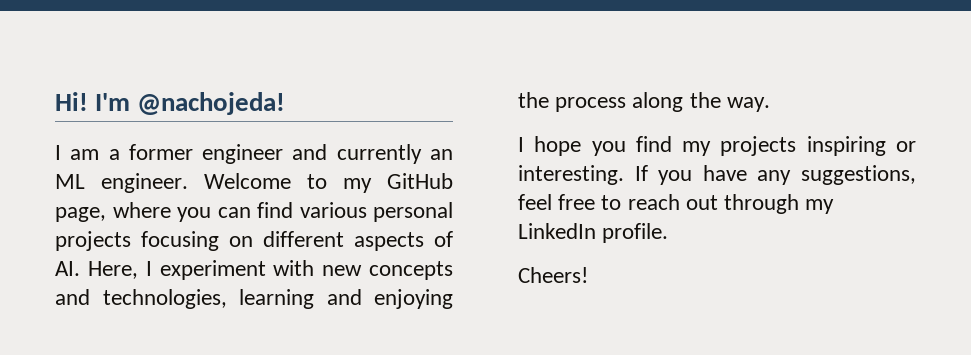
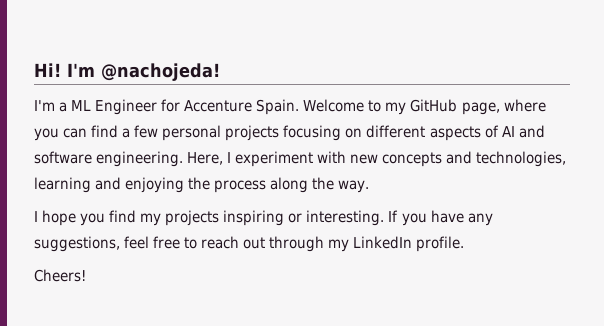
[55,144,453,164] [55,173,188,193] I am a former engineer and currently an ML engineer. -> [34,99,300,115] I'm a ML Engineer for Accenture Spain.
[299,202,367,218] various -> [122,125,159,138] a few
[55,261,80,276] AI. -> [501,125,545,138] [34,151,184,167] AI and software engineering.

